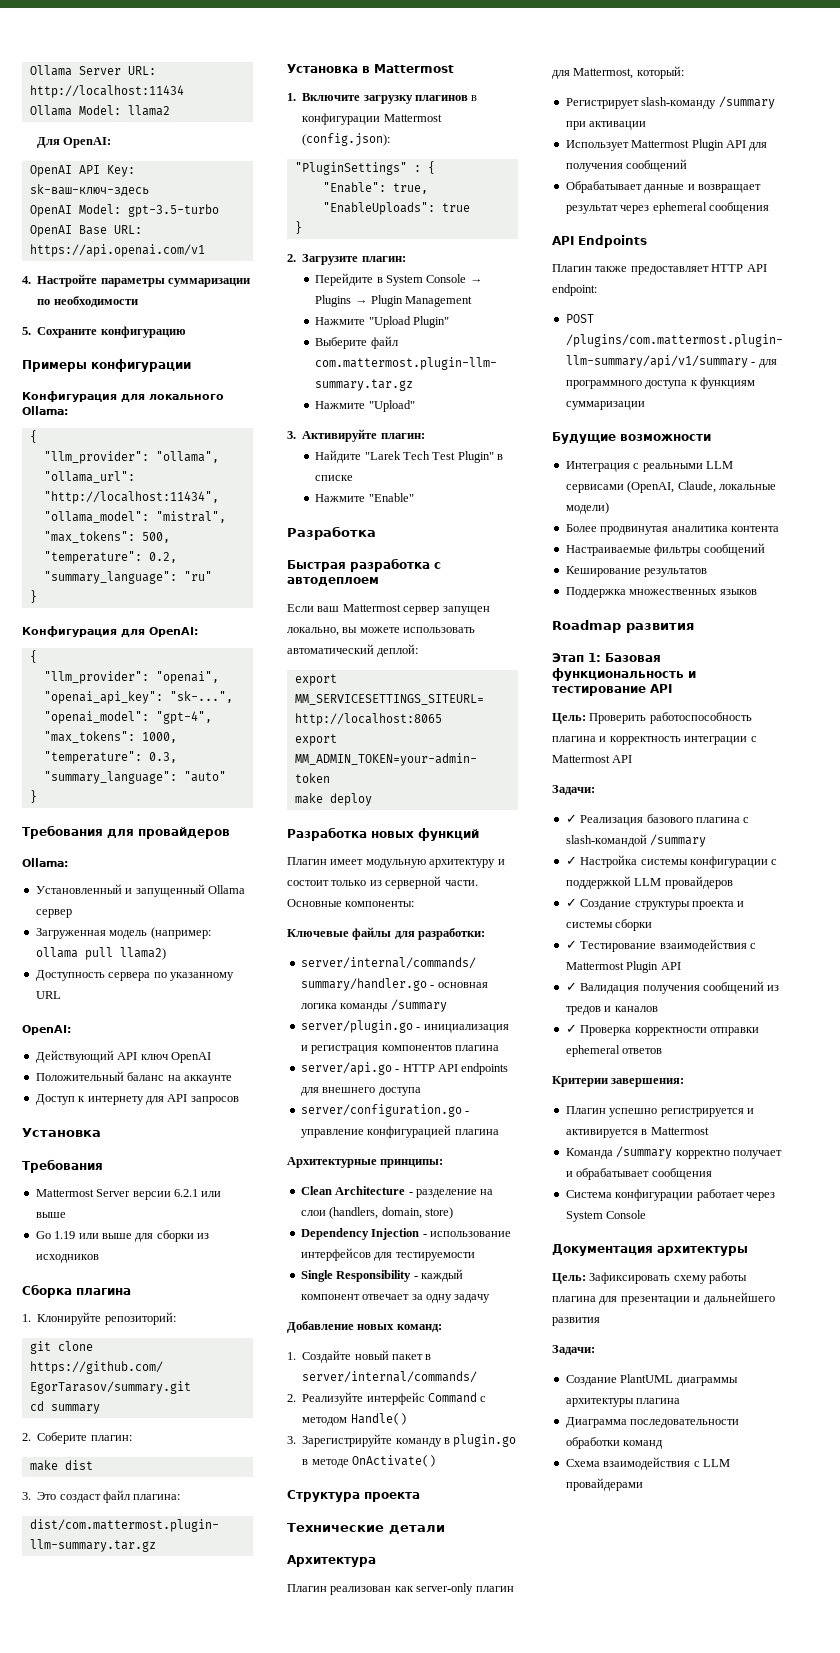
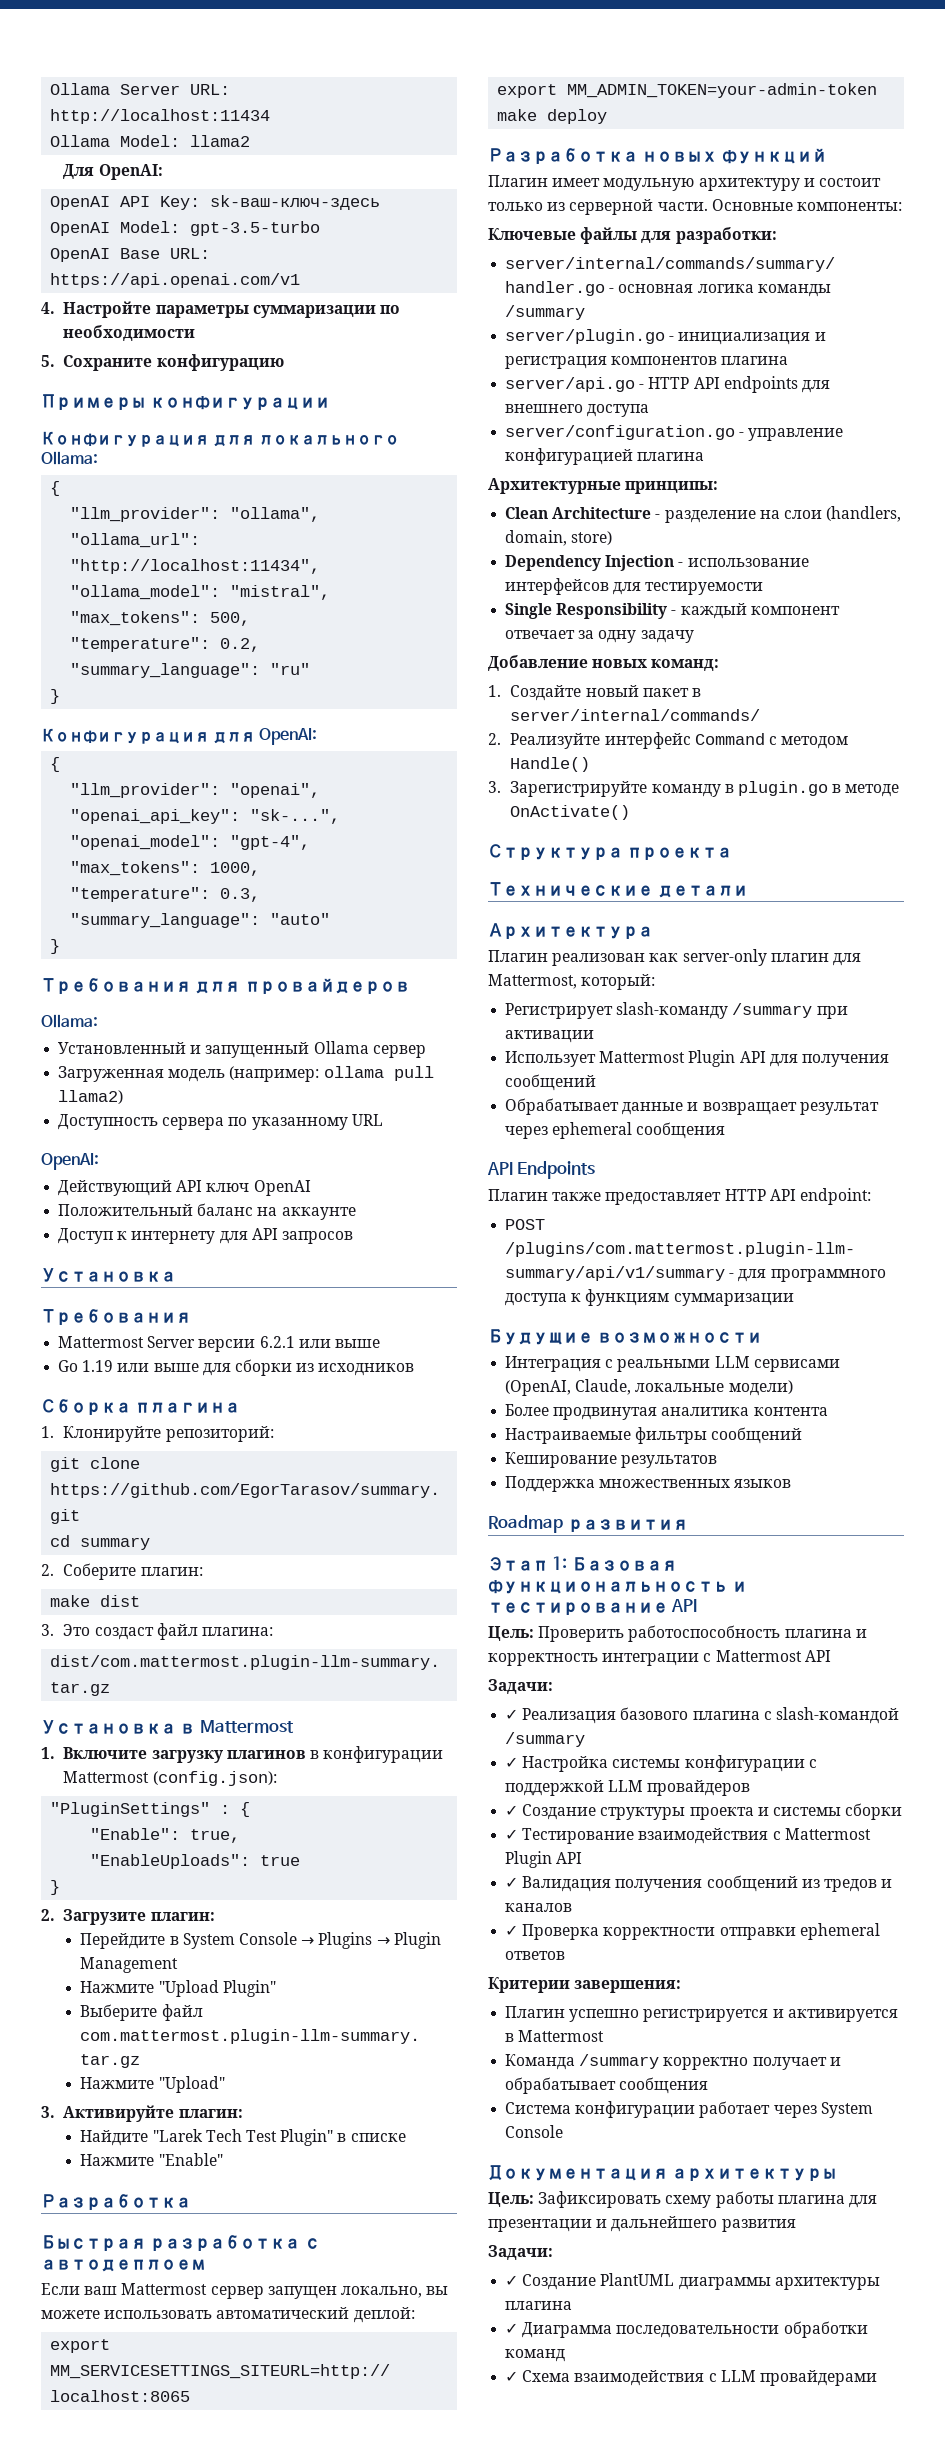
(595, 1350) none -> [505,2275,519,2286] ✓
(681, 1401) none -> [505,2323,519,2334] ✓
(664, 1444) none -> [505,2371,519,2382] ✓

